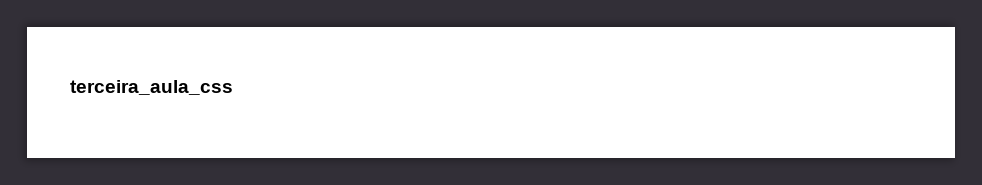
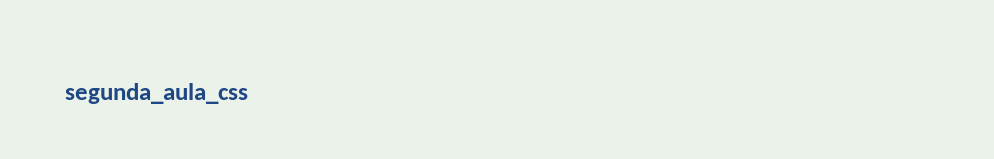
[70,80,233,95] terceira_aula_css -> [65,83,248,104] segunda_aula_css

